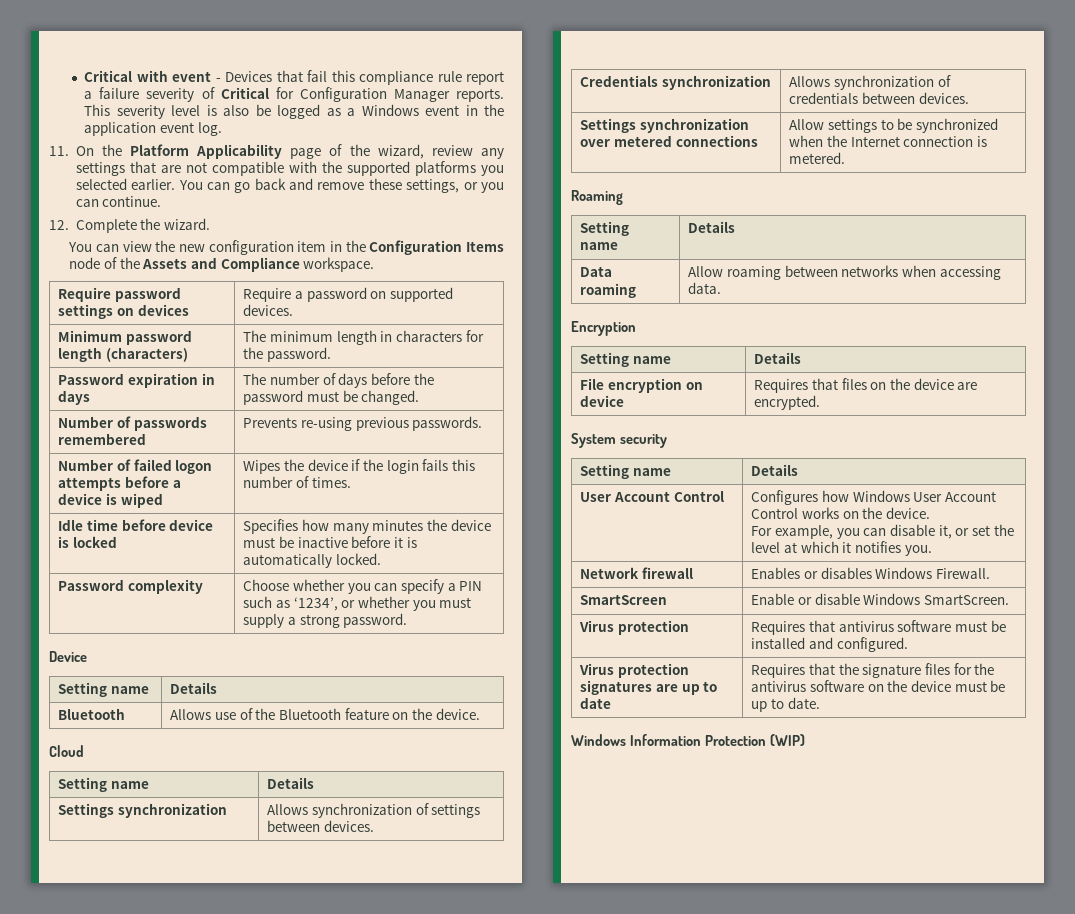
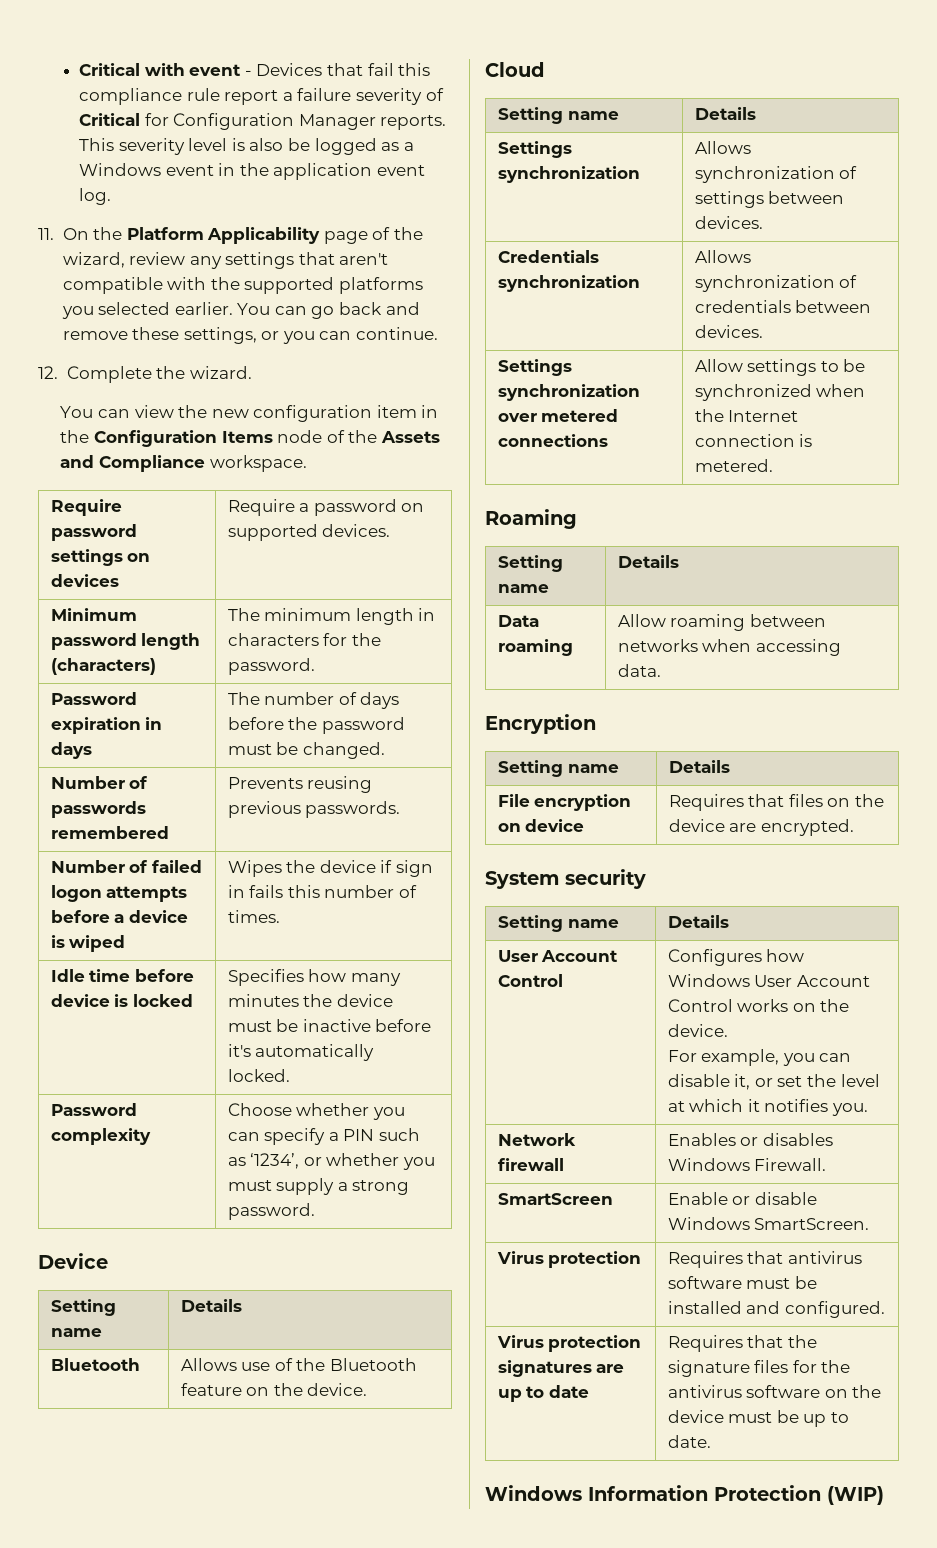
[160,162,207,173] are not -> [339,253,389,265] aren't
[301,417,353,431] re-using -> [307,776,373,793] reusing
[362,459,419,474] the login -> [396,860,434,877] [227,885,245,898] sign in
[393,537,417,548] it is -> [227,1044,251,1057] it's

